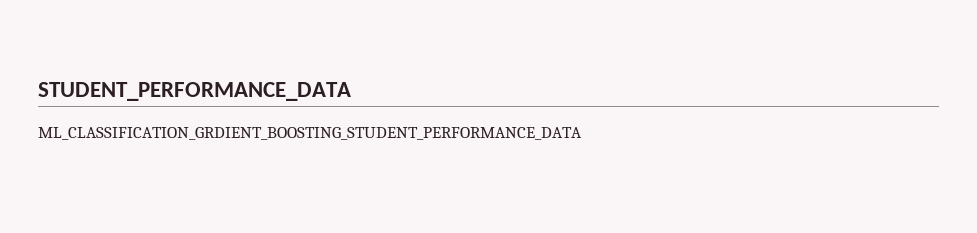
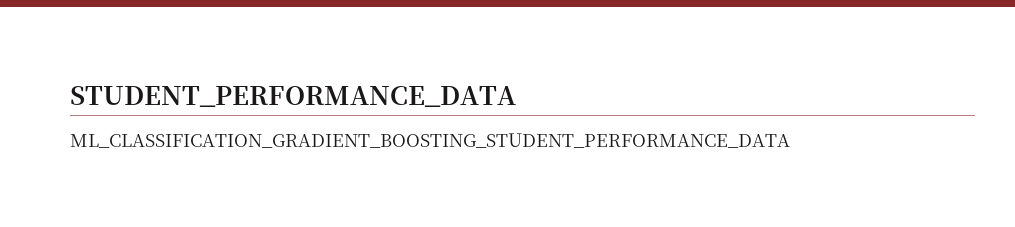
[38,127,582,140] ML_CLASSIFICATION_GRDIENT_BOOSTING_STUDENT_PERFORMANCE_DATA -> [70,133,790,148] ML_CLASSIFICATION_GRADIENT_BOOSTING_STUDENT_PERFORMANCE_DATA

